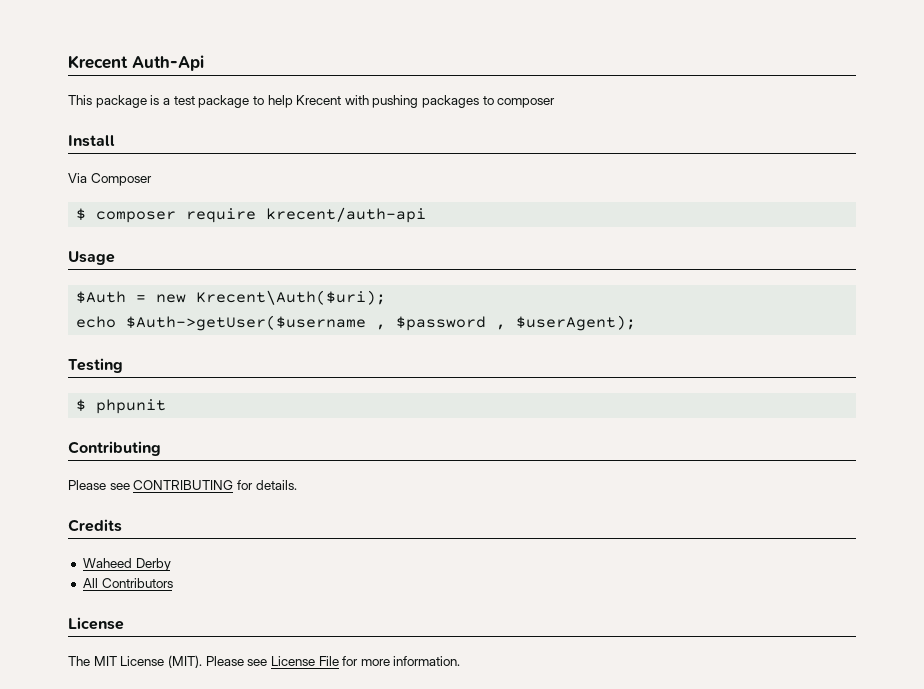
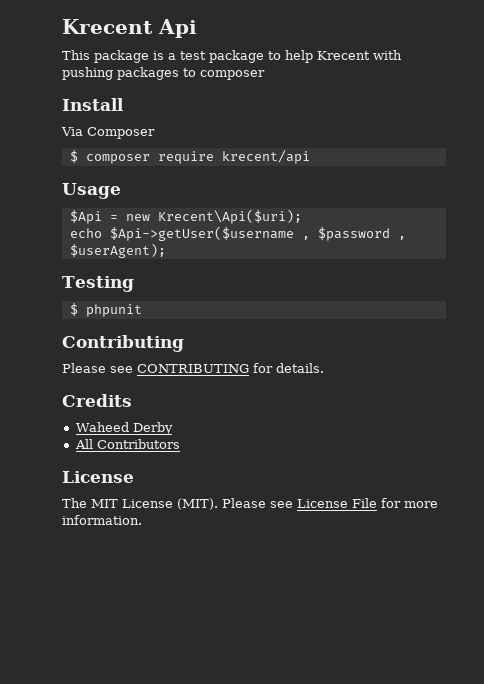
[68,55,204,71] Krecent Auth-Api -> [62,19,197,38] Krecent Api
[266,207,427,223] krecent/auth-api -> [221,150,310,164] krecent/api
[76,291,127,304] $Auth -> [69,210,102,224] $Api
[196,290,387,305] Krecent\Auth($uri); -> [157,209,302,224] Krecent\Api($uri);
[126,315,367,331] $Auth->getUser($username -> [109,226,294,241] $Api->getUser($username

